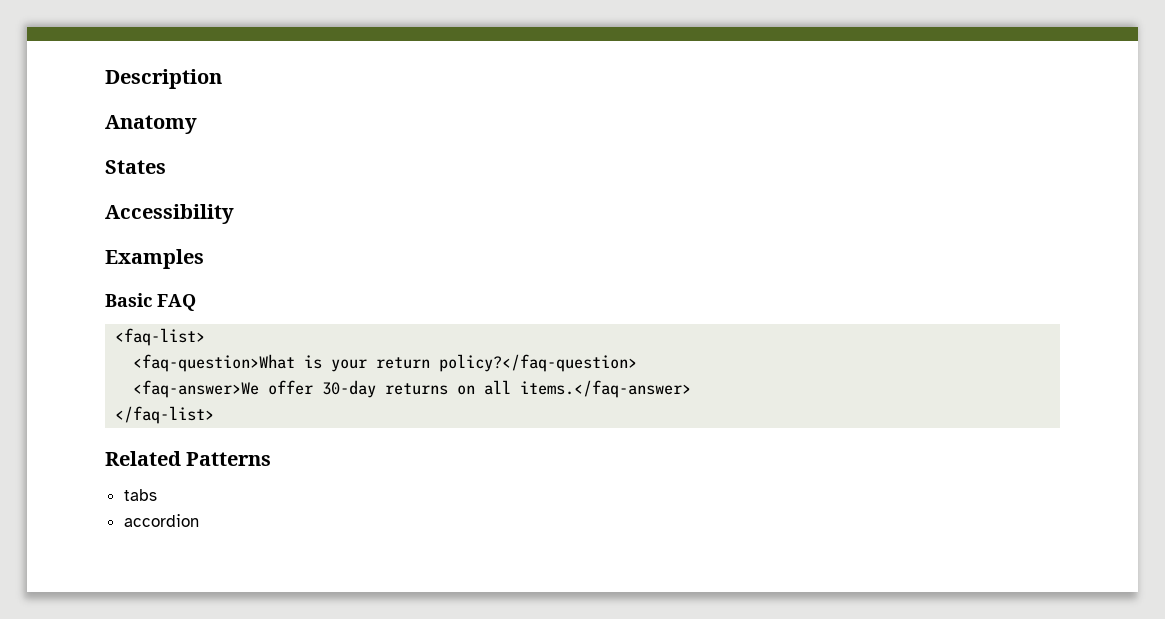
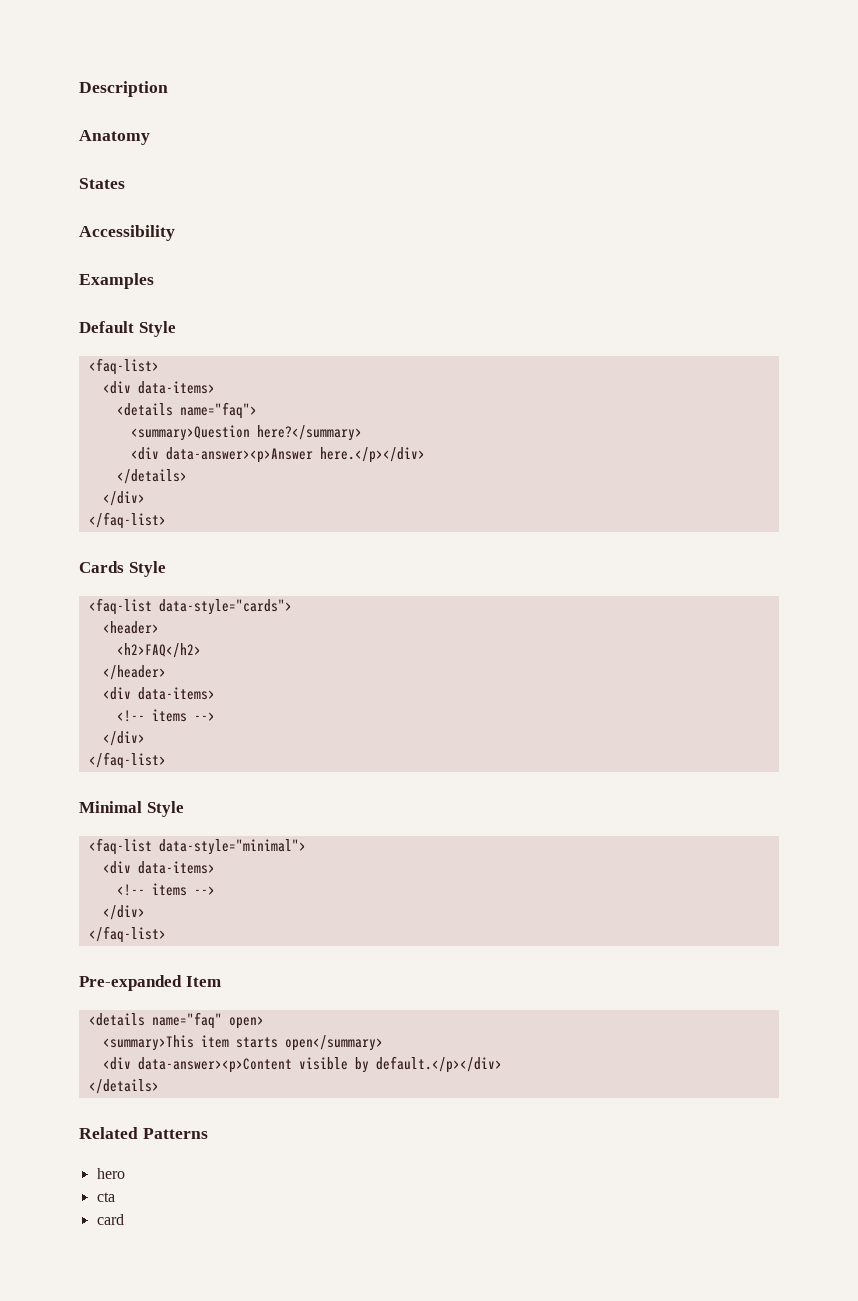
[105,293,196,311] Basic FAQ -> [79,321,176,337] Default Style
[133,354,638,372] [133,380,692,398] [115,406,215,424] <faq-question>What is your return policy?</faq-question> // <faq-answer>We offer 30-day returns on all items.</faq-answer> // </faq-list> -> [102,381,215,394] [116,402,257,419] [130,425,362,441] [130,447,425,463] [116,469,187,484] [102,491,145,506] [88,512,166,529] [79,561,166,577] [88,598,292,615] [102,621,159,634] [116,643,201,658] [102,665,166,680] [102,687,215,700] [116,709,215,722] [102,731,145,746] [88,752,166,769] [79,801,184,817] [88,838,306,855] [102,861,215,874] [116,883,215,896] [102,905,145,920] [88,926,166,943] [79,975,221,991] [88,1012,264,1029] [102,1035,383,1051] [102,1056,502,1073] [88,1079,159,1094] <div data-items> // <details name="faq"> // <summary>Question here?</summary> // <div data-answer><p>Answer here.</p></div> // </details> // </div> // </faq-list> // Cards Style // <faq-list data-style="cards"> // <header> // <h2>FAQ</h2> // </header> // <div data-items> // <!-- items --> // </div> // </faq-list> // Minimal Style // <faq-list data-style="minimal"> // <div data-items> // <!-- items --> // </div> // </faq-list> // Pre-expanded Item // <details name="faq" open> // <summary>This item starts open</summary> // <div data-answer><p>Content visible by default.</p></div> // </details>
[123,489,157,501] [123,514,199,527] tabs // accordion -> [96,1168,125,1179] [96,1192,115,1202] [96,1214,124,1225] hero // cta // card

